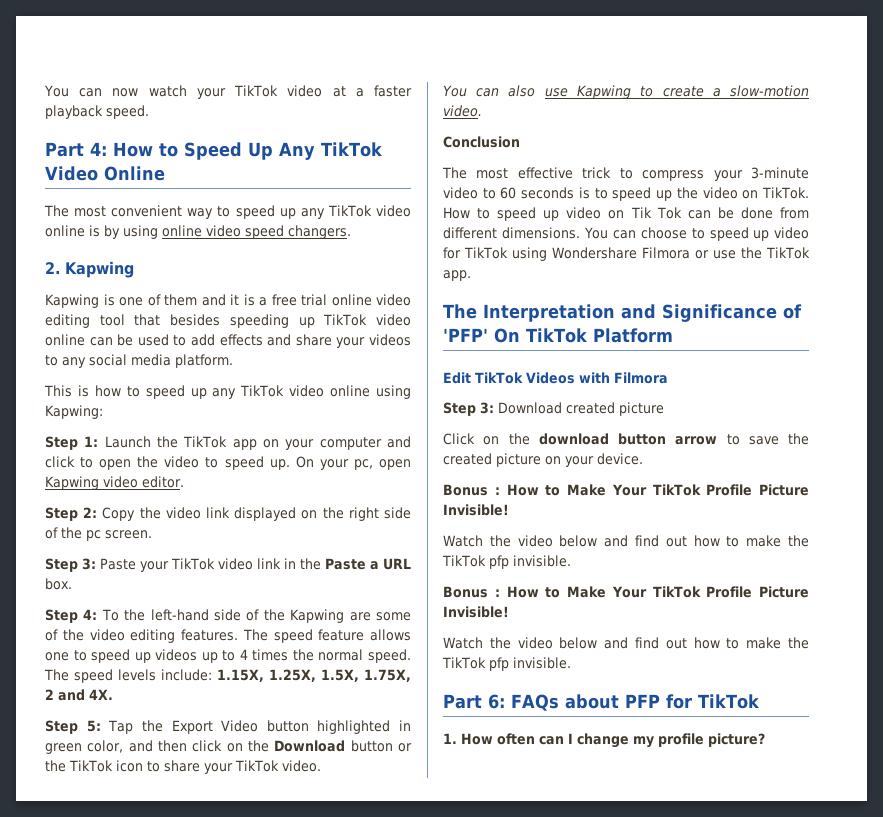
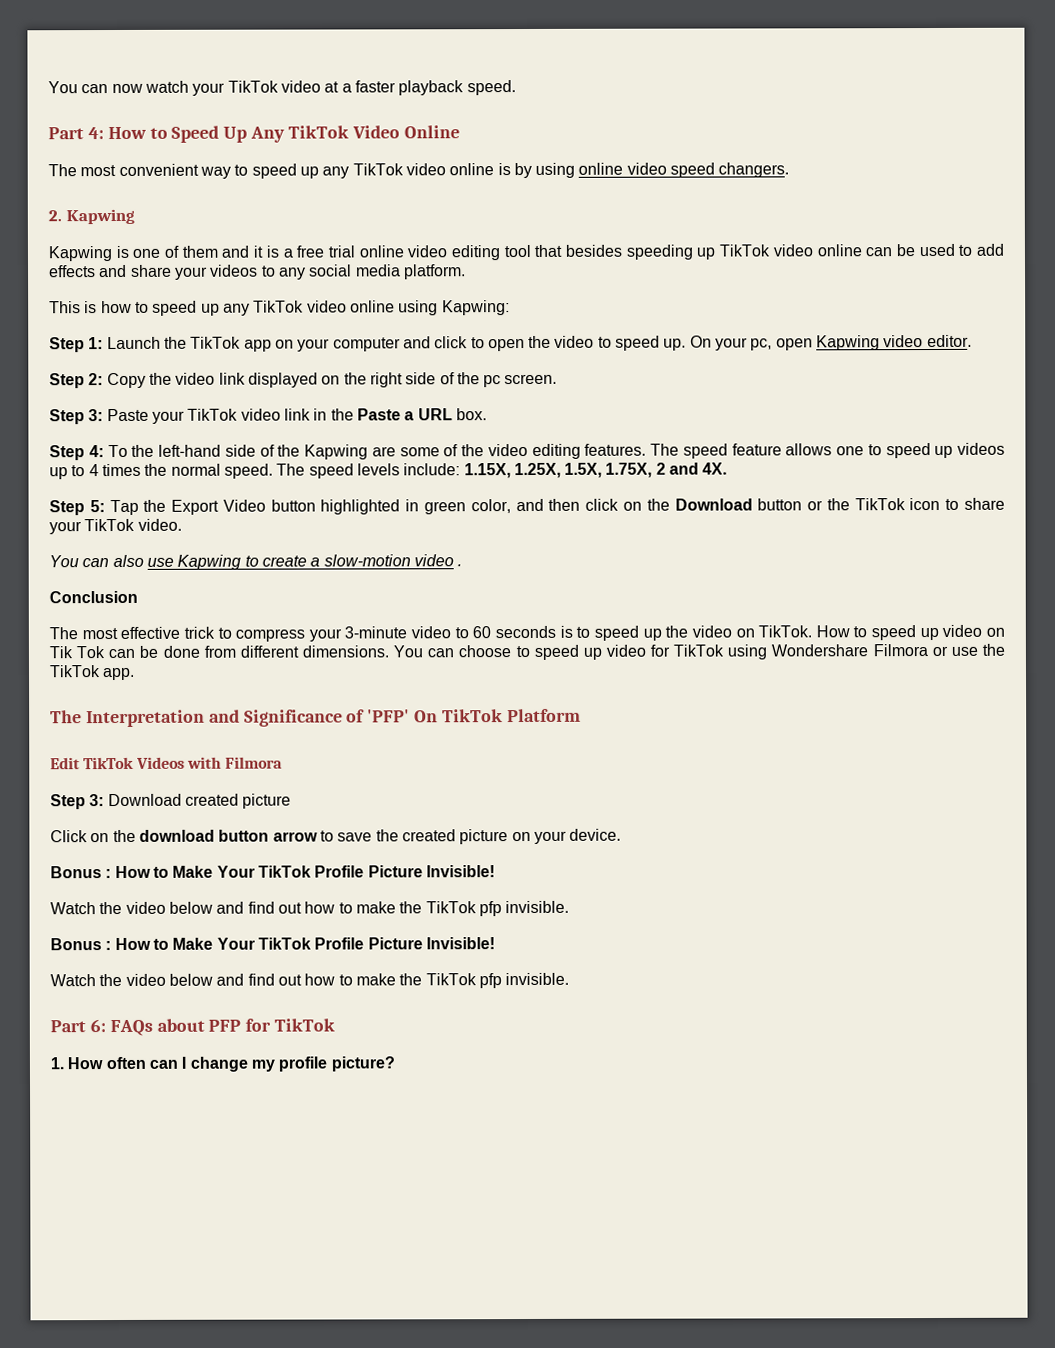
[443,105,482,117] video. -> [413,554,463,567] video .

